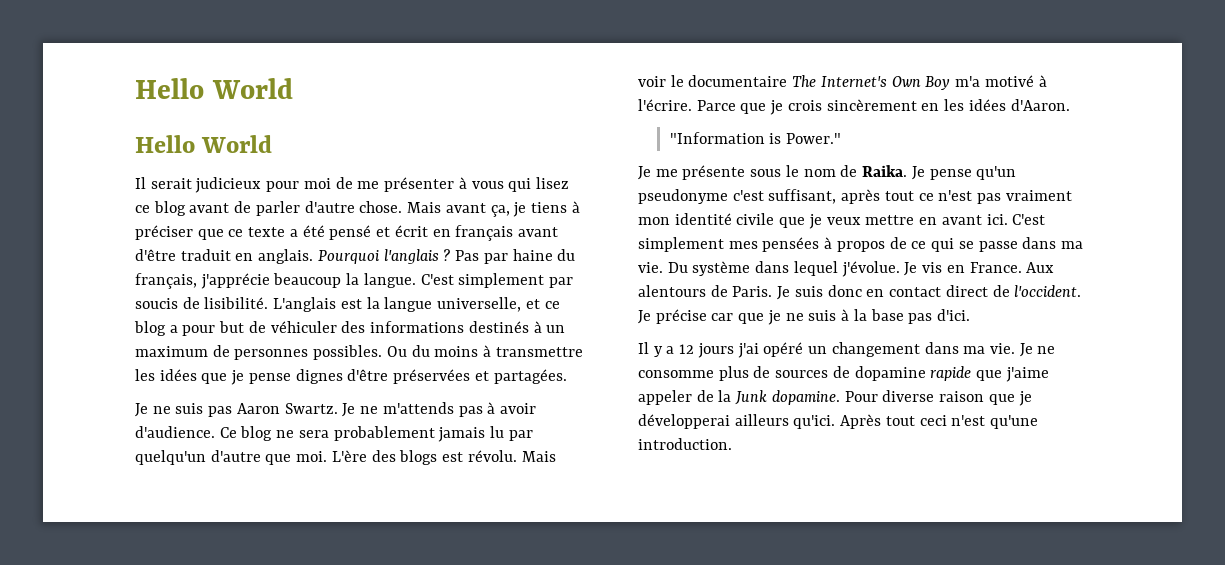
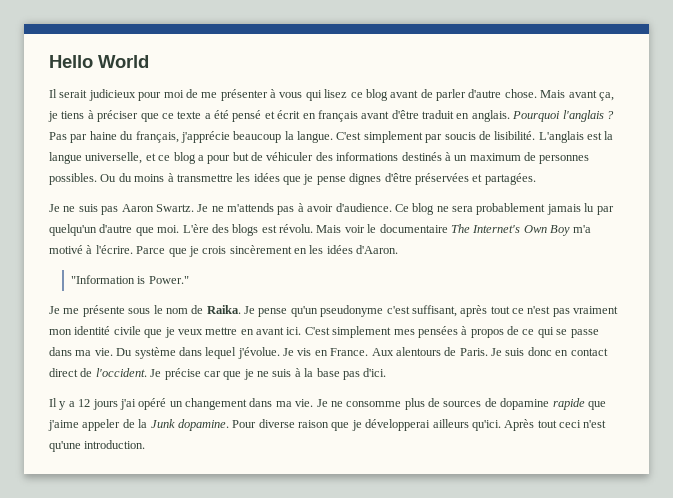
[135,78,293,99] [135,135,273,153] Hello World // Hello World -> [49,55,149,68] Hello World

